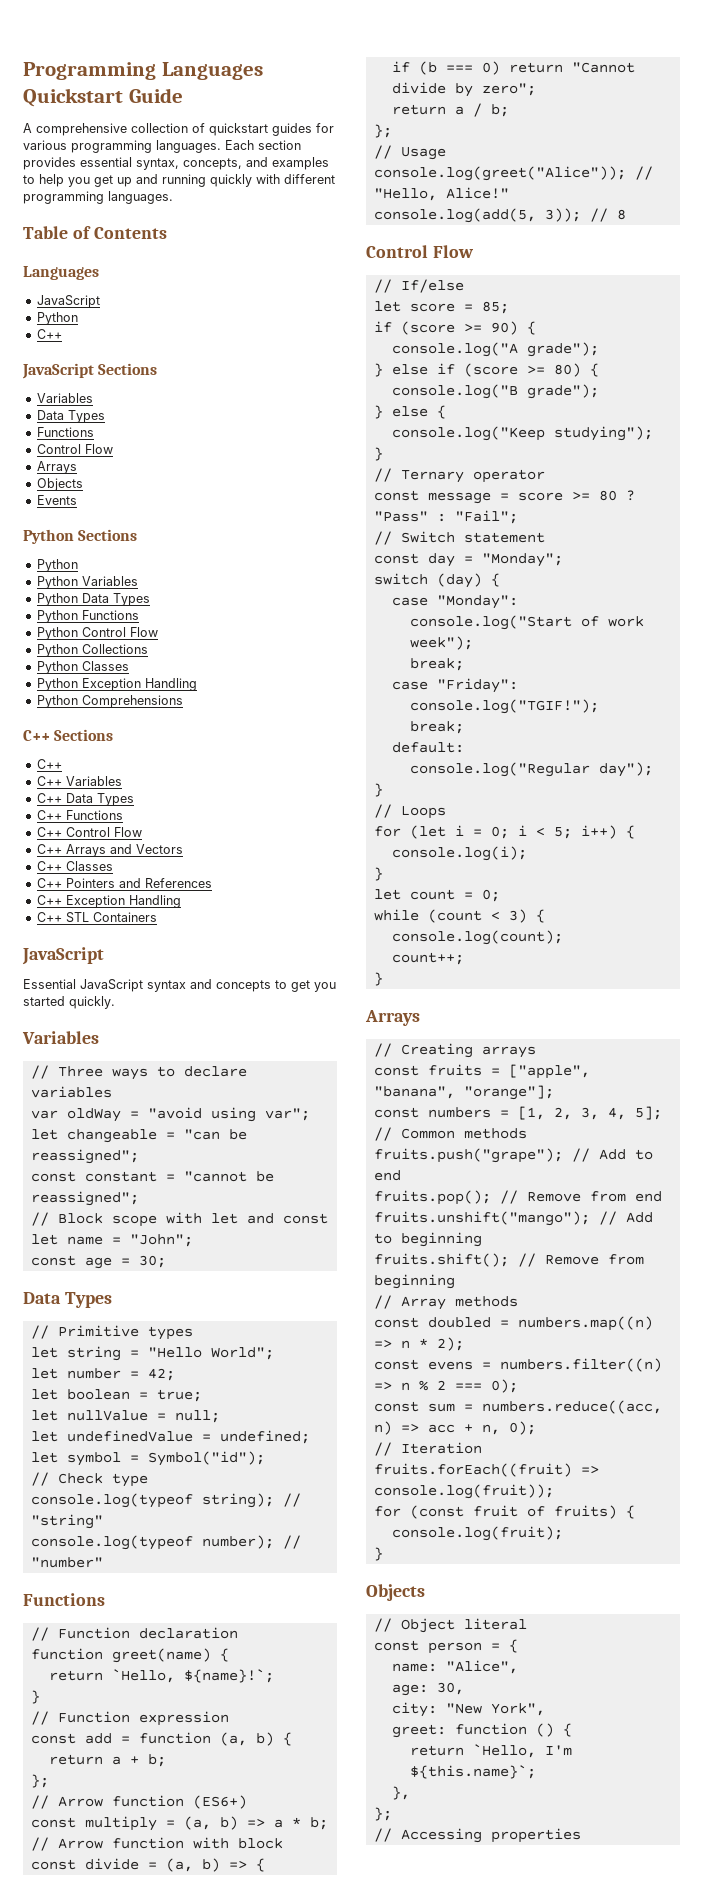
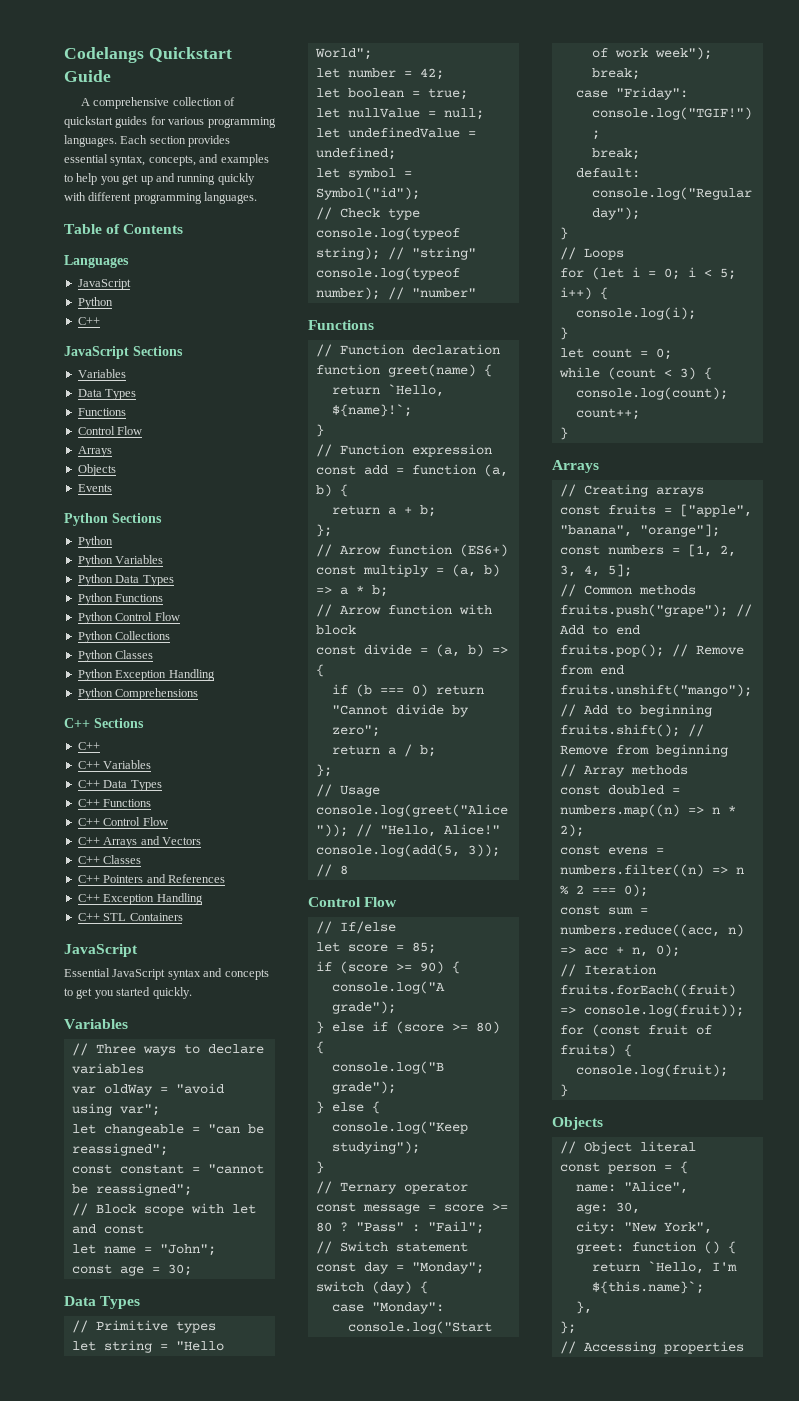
[23,62,263,80] Programming Languages -> [64,47,144,63] Codelangs

